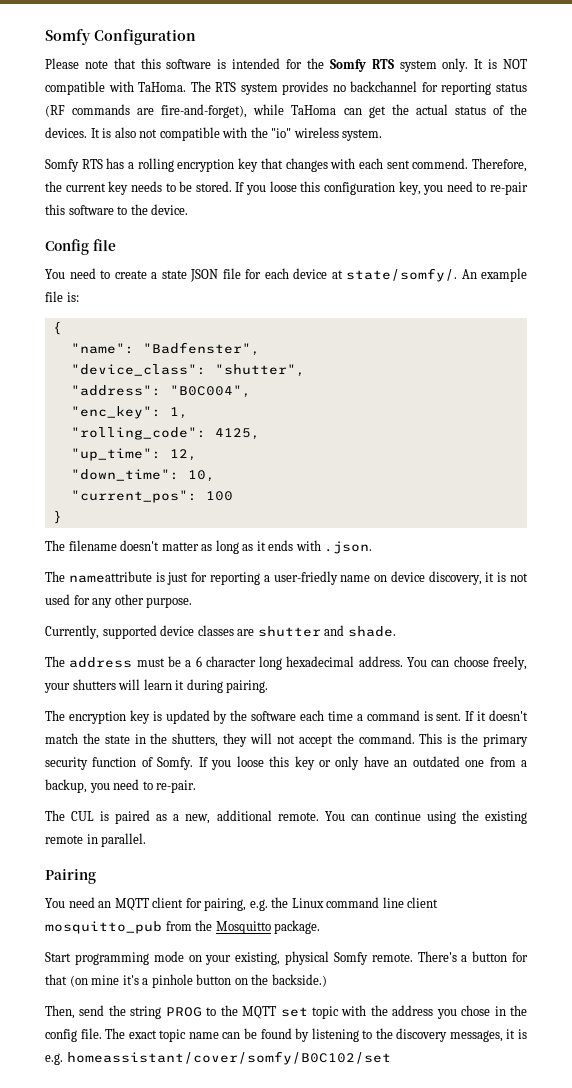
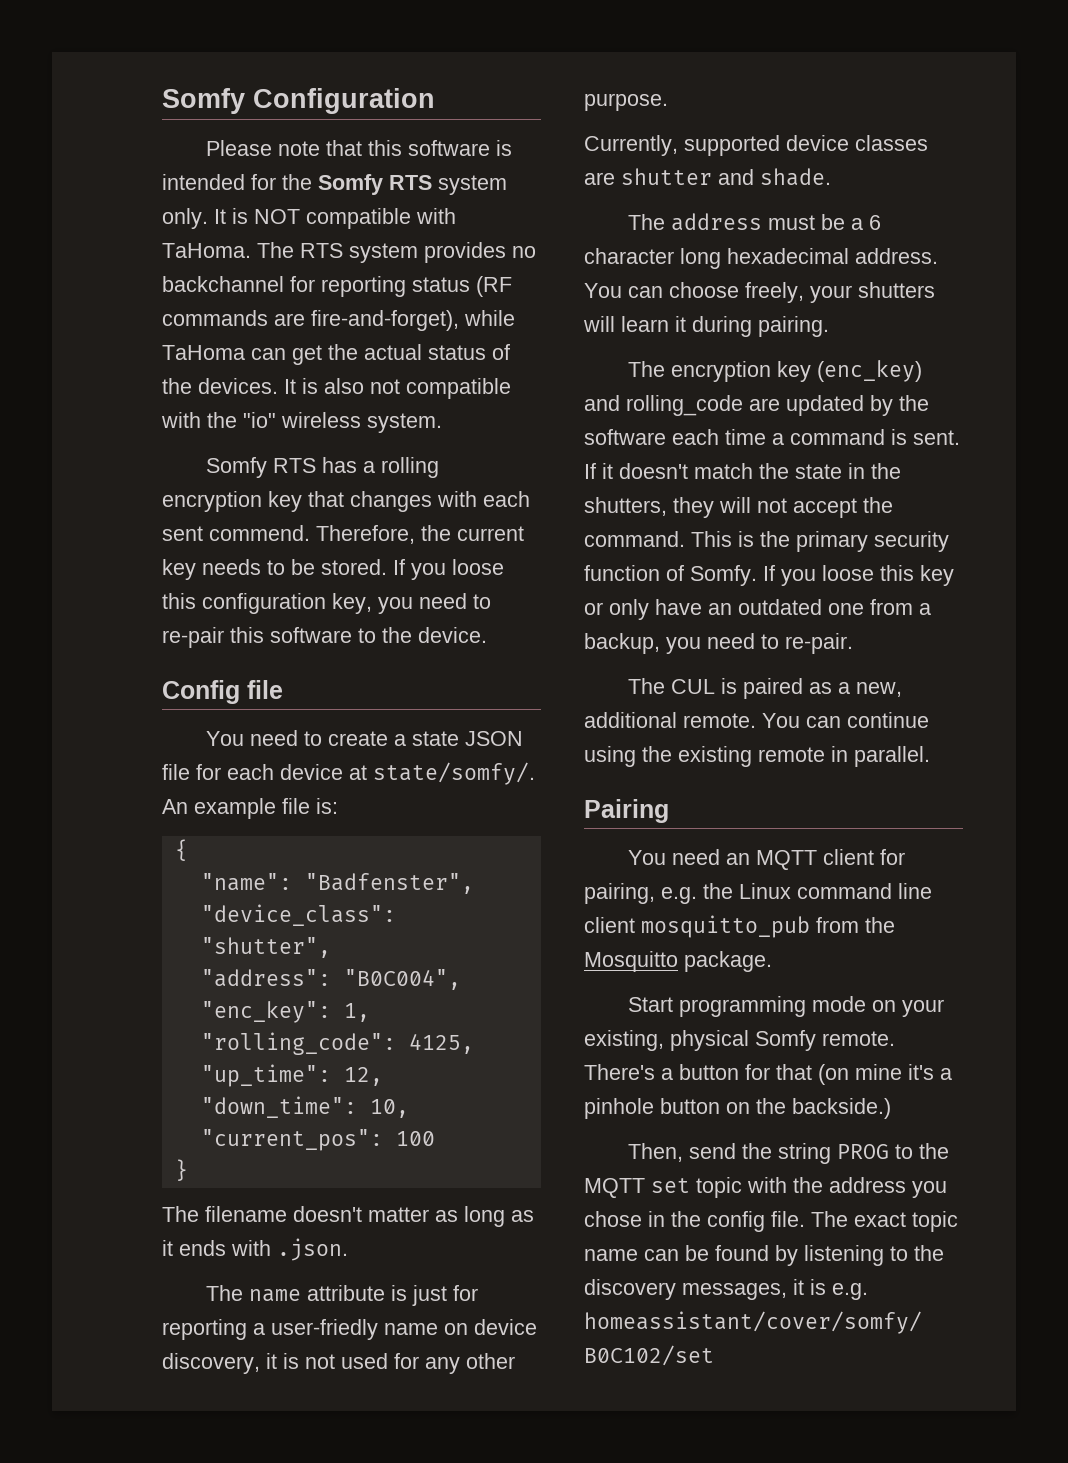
[68,571,152,583] nameattribute -> [248,1285,385,1302] name attribute
[152,711,162,721] is -> [816,360,922,382] [584,395,780,416] (enc_key) and rolling_code are

